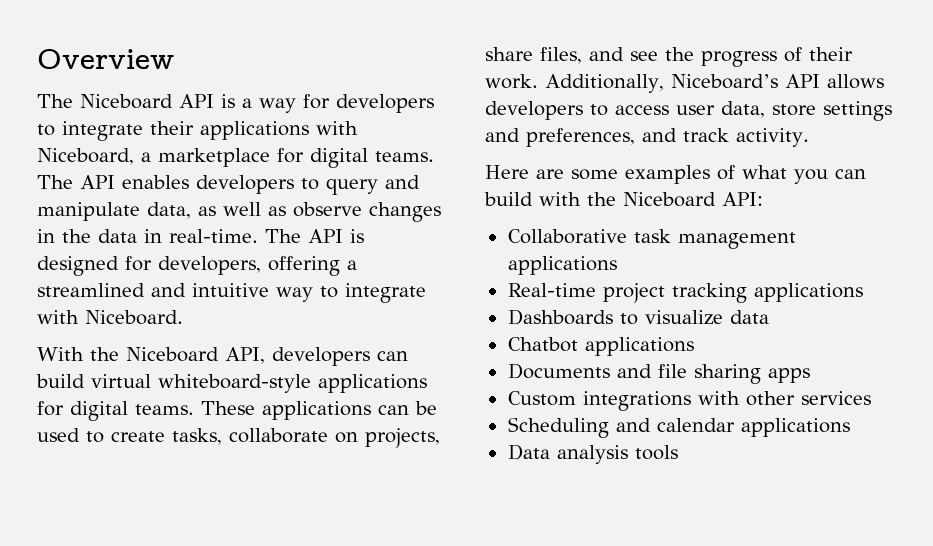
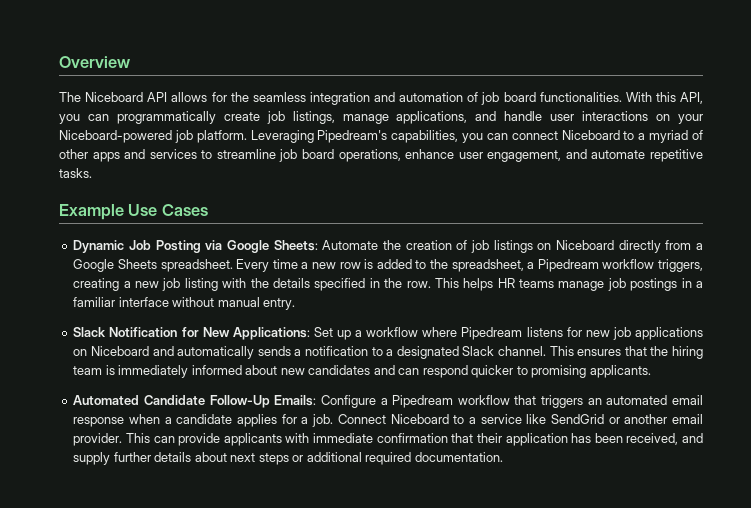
[221,94,434,113] [37,121,358,141] [37,148,434,168] [37,175,420,195] [37,202,441,222] [37,229,364,243] [37,256,357,276] [37,283,426,303] [37,310,183,325] [37,347,408,366] [36,374,427,393] [37,401,437,421] [37,428,440,448] [485,47,853,67] [485,74,884,93] [485,101,892,121] [485,128,809,147] [485,165,866,184] [484,192,763,207] [507,229,796,249] [507,256,617,275] [507,283,863,303] [507,309,769,325] [507,337,694,356] [507,363,810,384] [507,391,871,411] [507,417,850,438] [507,444,678,464] is a way for developers to integrate their applications with Niceboard, a marketplace for digital teams. The API enables developers to query and manipulate data, as well as observe changes in the data in real-time. The API is designed for developers, offering a streamlined and intuitive way to integrate with Niceboard. // With the Niceboard API, developers can build virtual whiteboard-style applications for digital teams. These applications can be used to create tasks, collaborate on projects, share files, and see the progress of their work. Additionally, Niceboard’s API allows developers to access user data, store settings and preferences, and track activity. // Here are some examples of what you can build with the Niceboard API: // Collaborative task management applications // Real-time project tracking applications // Dashboards to visualize data // Chatbot applications // Documents and file sharing apps // Custom integrations with other services // Scheduling and calendar applications // Data analysis tools -> [171,92,703,105] [59,111,703,124] [59,130,703,143] [59,149,703,162] [59,168,92,178] [59,204,208,220] [73,240,704,253] [73,259,703,272] [73,278,703,291] [73,297,296,310] [73,327,704,340] [73,346,704,359] [73,365,651,378] [73,395,703,408] [73,414,704,427] [73,433,704,446] [73,452,503,465] allows for the seamless integration and automation of job board functionalities. With this API, you can programmatically create job listings, manage applications, and handle user interactions on your Niceboard-powered job platform. Leveraging Pipedream's capabilities, you can connect Niceboard to a myriad of other apps and services to streamline job board operations, enhance user engagement, and automate repetitive tasks. // Example Use Cases // Dynamic Job Posting via Google Sheets: Automate the creation of job listings on Niceboard directly from a Google Sheets spreadsheet. Every time a new row is added to the spreadsheet, a Pipedream workflow triggers, creating a new job listing with the details specified in the row. This helps HR teams manage job postings in a familiar interface without manual entry. // Slack Notification for New Applications: Set up a workflow where Pipedream listens for new job applications on Niceboard and automatically sends a notification to a designated Slack channel. This ensures that the hiring team is immediately informed about new candidates and can respond quicker to promising applicants. // Automated Candidate Follow-Up Emails: Configure a Pipedream workflow that triggers an automated email response when a candidate applies for a job. Connect Niceboard to a service like SendGrid or another email provider. This can provide applicants with immediate confirmation that their application has been received, and supply further details about next steps or additional required documentation.

